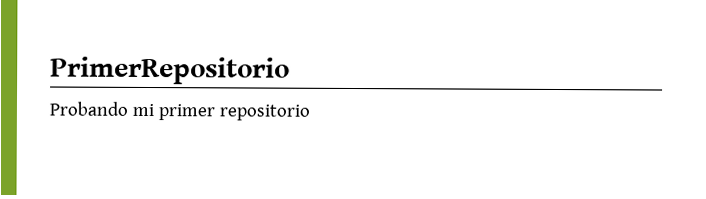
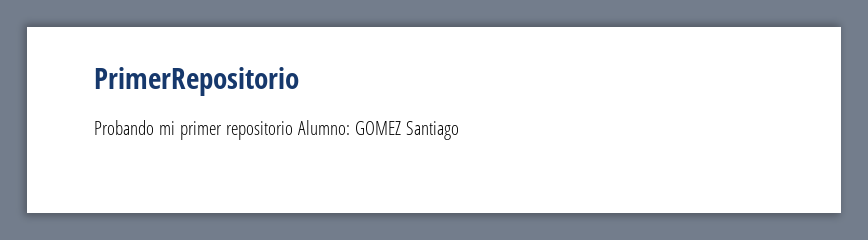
(310, 112) none -> [297,120,459,140] Alumno: GOMEZ Santiago

